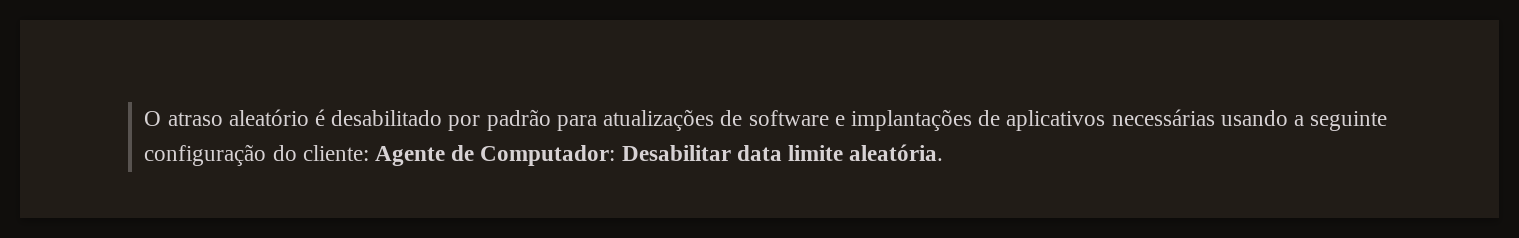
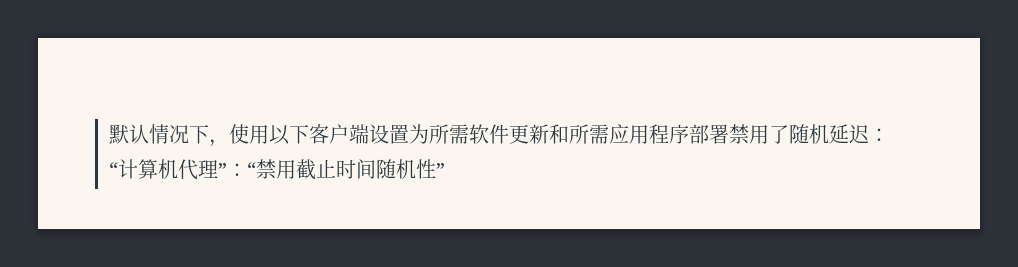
[144,109,1388,131] [144,144,944,166] O atraso aleatório é desabilitado por padrão para atualizações de software e implantações de aplicativos necessárias usando a seguinte configuração do cliente: Agente de Computador: Desabilitar data limite aleatória. -> [108,124,889,147] [108,159,445,180] 默认情况下，使用以下客户端设置为所需软件更新和所需应用程序部署禁用了随机延迟：“计算机代理”：“禁用截止时间随机性”

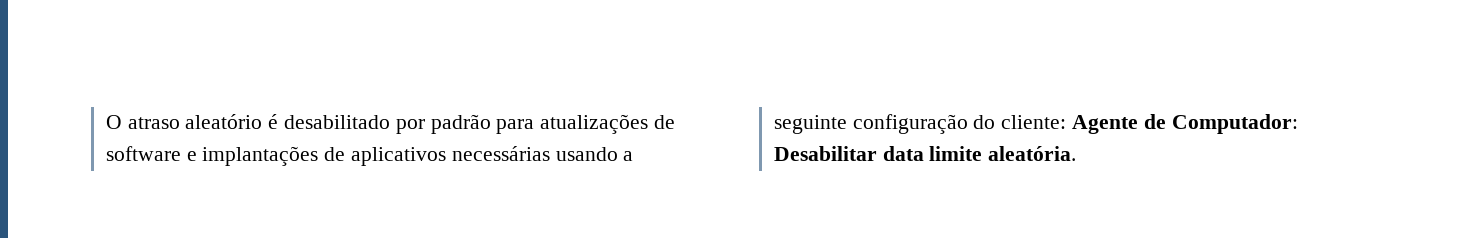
[108,124,889,147] [108,159,445,180] 默认情况下，使用以下客户端设置为所需软件更新和所需应用程序部署禁用了随机延迟：“计算机代理”：“禁用截止时间随机性” -> [105,114,676,134] [105,146,634,166] [773,114,1298,134] [773,146,1077,161] O atraso aleatório é desabilitado por padrão para atualizações de software e implantações de aplicativos necessárias usando a seguinte configuração do cliente: Agente de Computador: Desabilitar data limite aleatória.

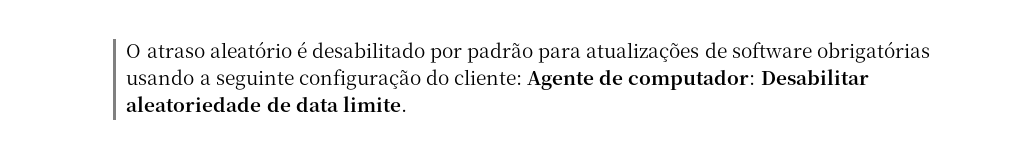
[186,146,550,166] e implantações de aplicativos necessárias -> [816,41,930,63] obrigatórias
[1171,114,1298,134] [773,146,1077,161] Computador: Desabilitar data limite aleatória. -> [628,69,869,90] [126,96,407,112] computador: Desabilitar aleatoriedade de data limite.

